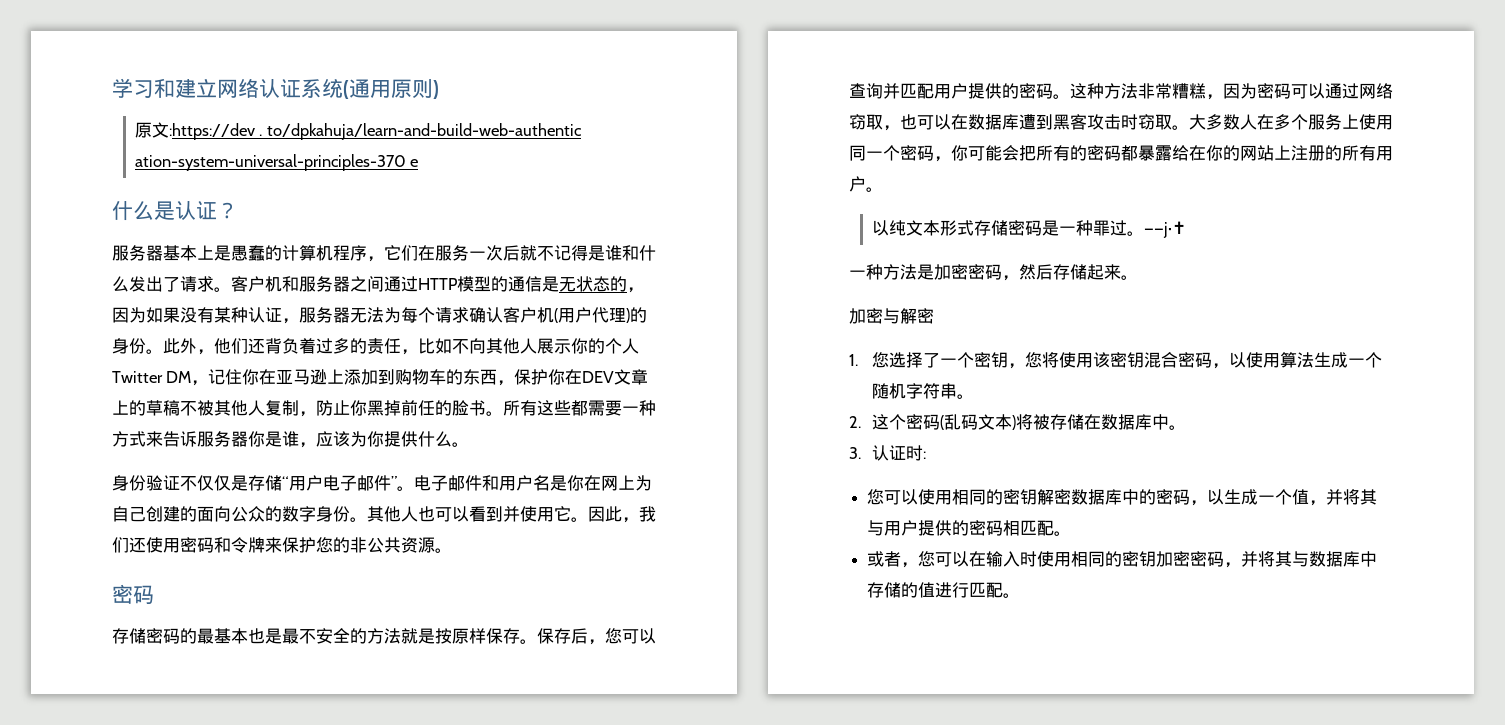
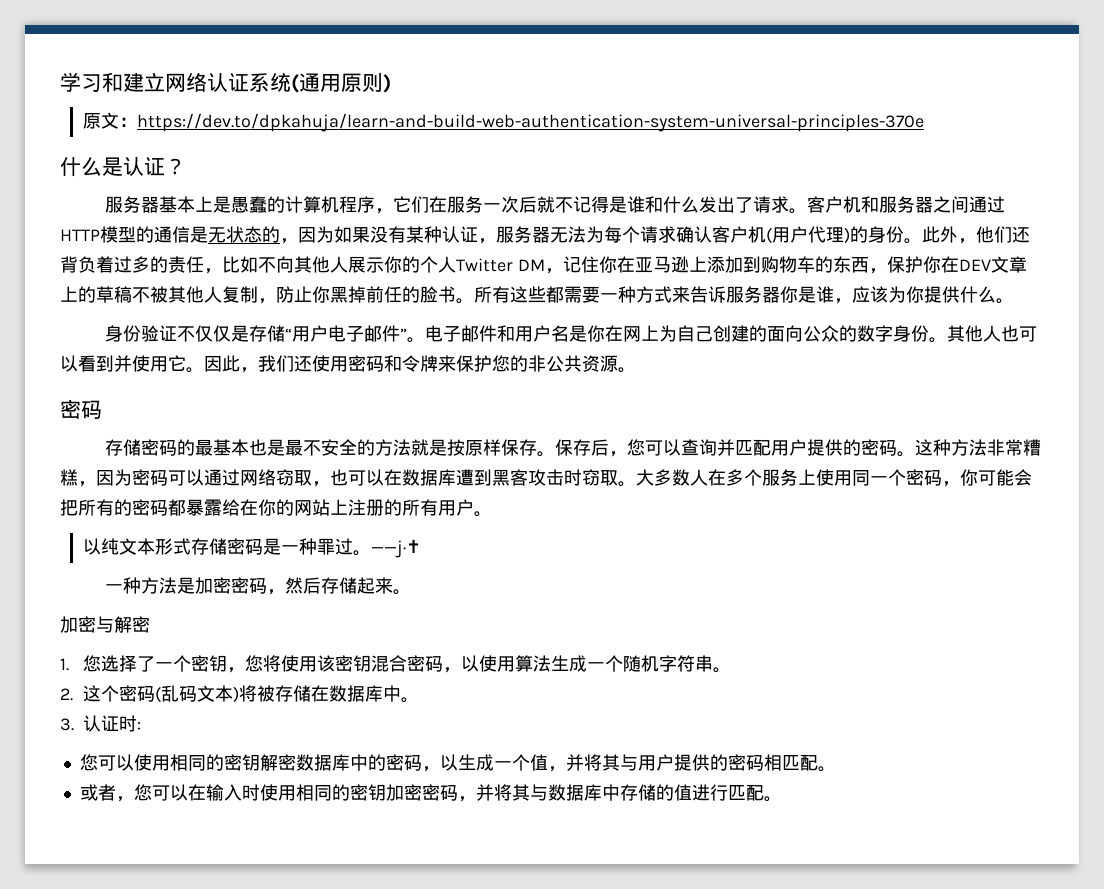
[168,123,582,140] [134,154,419,171] :https://dev . to/dpkahuja/learn-and-build-web-authentic ation-system-universal-principles-370 e -> [118,113,924,132] ：https://dev.to/dpkahuja/learn-and-build-web-authentication-system-universal-principles-370e

